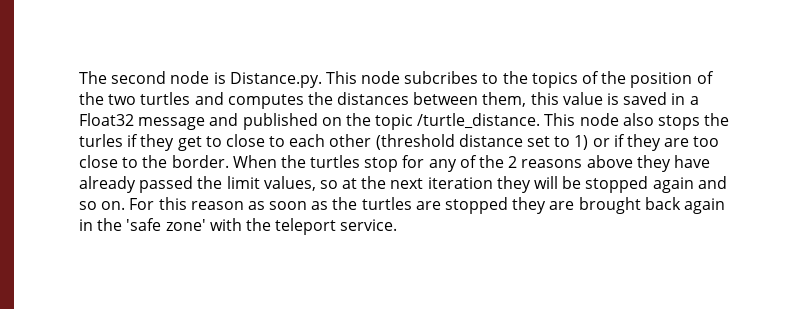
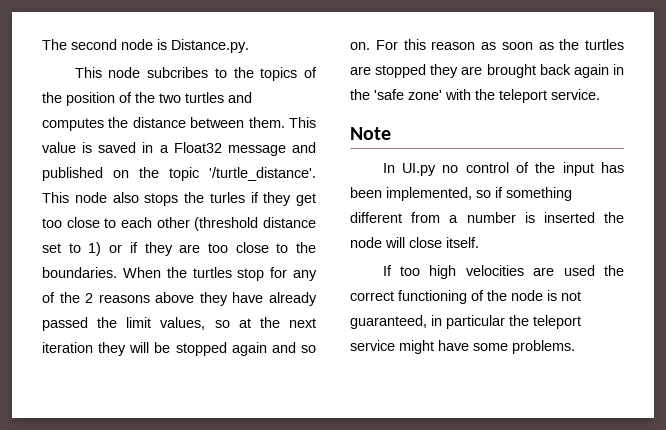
(322, 80) none -> (249, 46) //
[337,92,559,107] distances between them, this -> [132,117,316,128] distance between them. This
[417,113,541,129] /turtle_distance. -> [209,167,316,181] '/turtle_distance'.
[205,136,222,147] to -> [42,218,62,228] too
[171,155,229,168] border. -> [42,267,117,278] boundaries.
(398, 225) none -> [350,127,391,140] [382,162,624,176] [350,187,572,201] [350,212,624,223] [350,237,479,248] [382,265,624,279] [350,290,581,304] [350,315,581,329] [350,340,575,354] // Note // In UI.py no control of the input has been implemented, so if something different from a number is inserted the node will close itself. // If too high velocities are used the correct functioning of the node is not guaranteed, in particular the teleport service might have some problems.

